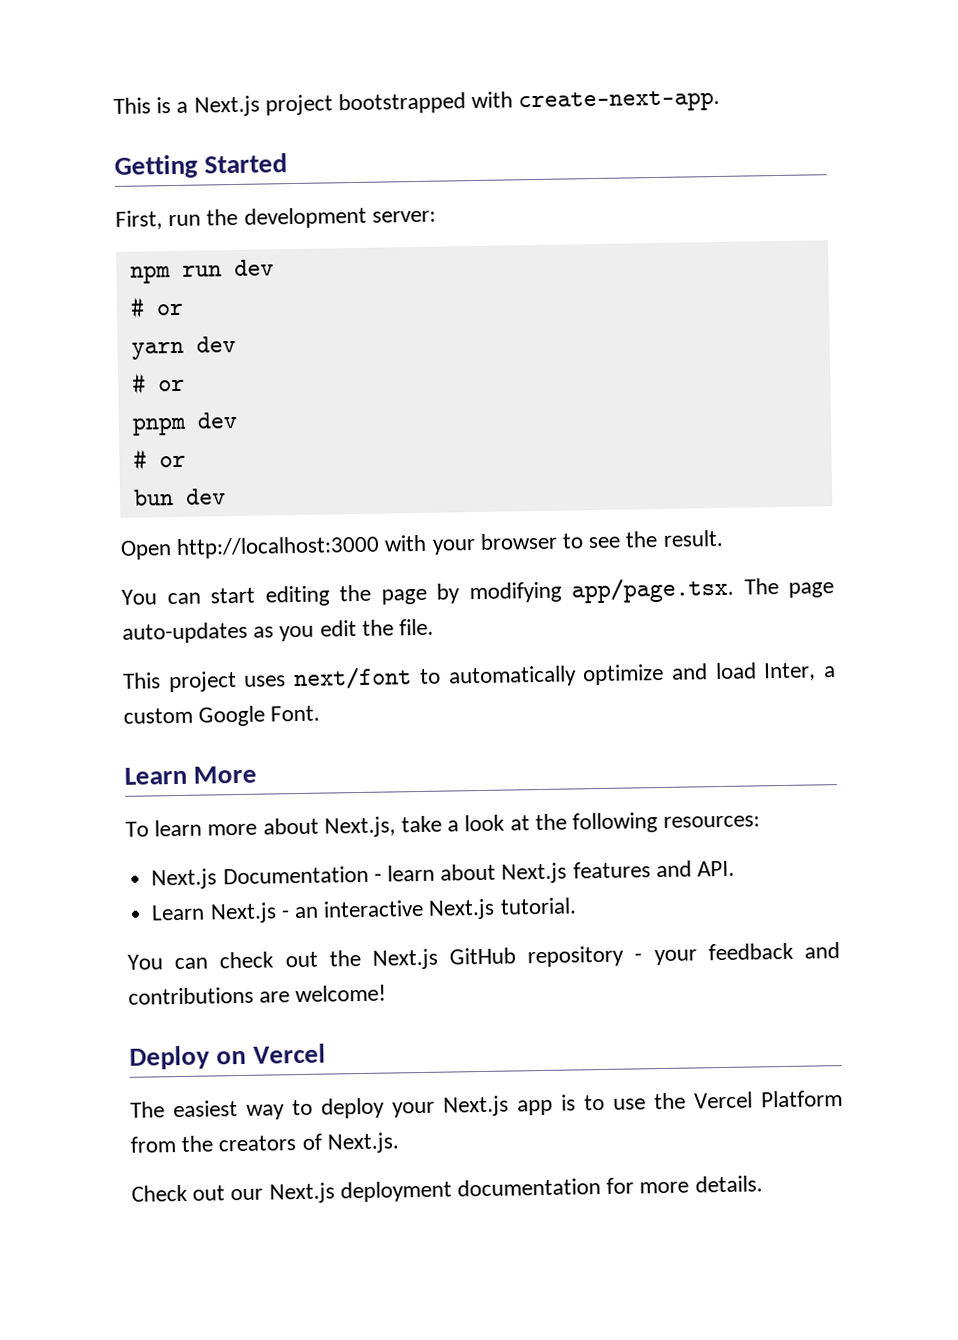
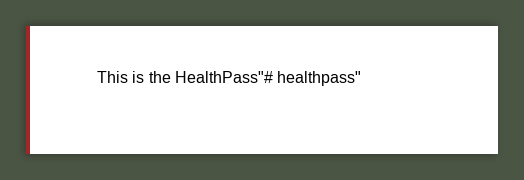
[176,89,721,117] [114,153,288,179] [115,206,436,230] [129,259,274,284] [129,296,184,319] [130,335,236,360] [131,372,185,395] [131,411,237,436] [132,448,186,471] [132,488,226,506] [120,529,723,560] [121,576,834,607] [122,618,435,644] [122,662,837,693] [123,705,321,727] [124,765,258,785] [125,812,761,838] [151,860,735,890] [151,897,577,924] [127,942,840,970] [128,984,387,1005] [129,1043,326,1070] [130,1090,843,1120] [130,1132,399,1154] [131,1175,763,1204] a Next.js project bootstrapped with create-next-app. // Getting Started // First, run the development server: // npm run dev // # or // yarn dev // # or // pnpm dev // # or // bun dev // Open http://localhost:3000 with your browser to see the result. // You can start editing the page by modifying app/page.tsx. The page auto-updates as you edit the file. // This project uses next/font to automatically optimize and load Inter, a custom Google Font. // Learn More // To learn more about Next.js, take a look at the following resources: // Next.js Documentation - learn about Next.js features and API. // Learn Next.js - an interactive Next.js tutorial. // You can check out the Next.js GitHub repository - your feedback and contributions are welcome! // Deploy on Vercel // The easiest way to deploy your Next.js app is to use the Vercel Platform from the creators of Next.js. // Check out our Next.js deployment documentation for more details. -> [148,71,362,86] the HealthPass"# healthpass"

